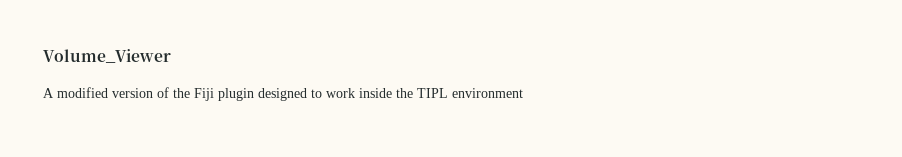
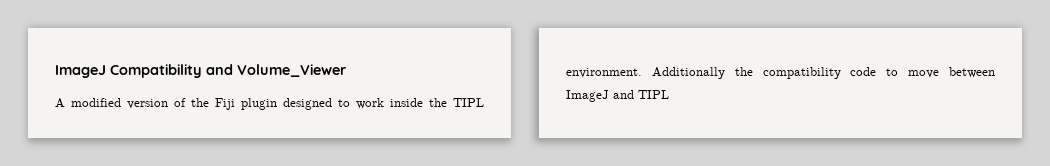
(43, 56) none -> [55,64,233,78] ImageJ Compatibility and
[452,88,523,98] environment -> [566,67,995,79] [566,90,669,102] environment. Additionally the compatibility code to move between ImageJ and TIPL

